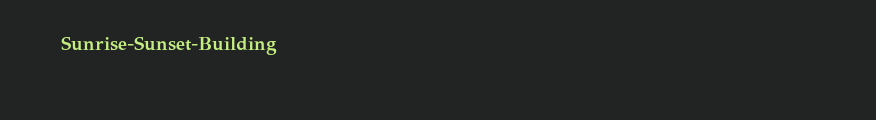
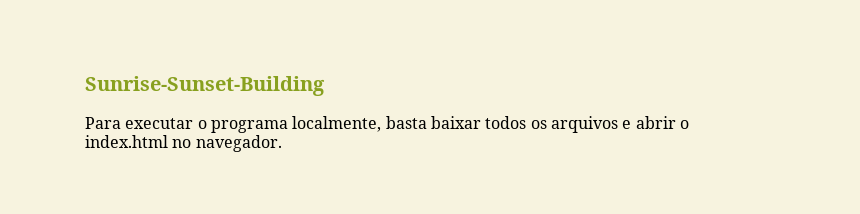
(277, 45) none -> [85,116,689,133] [85,135,282,152] // Para executar o programa localmente, basta baixar todos os arquivos e abrir o index.html no navegador.

